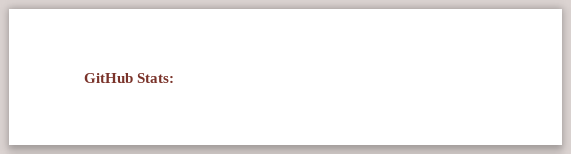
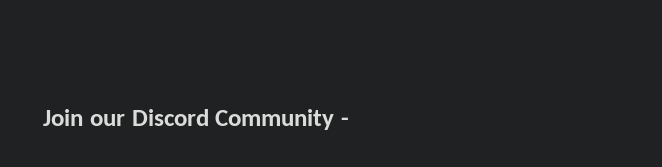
[84,73,175,83] GitHub Stats: -> [43,109,349,130] Join our Discord Community -

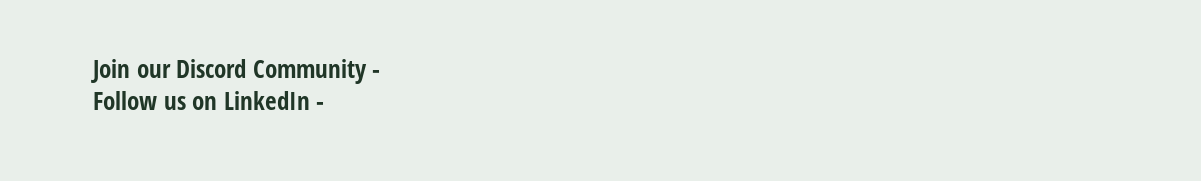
(349, 121) none -> [93,91,325,110] // Follow us on LinkedIn -

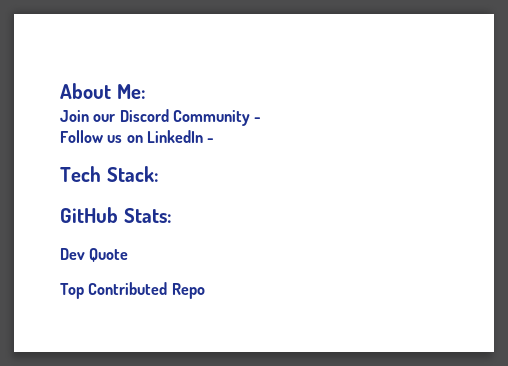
(91, 71) none -> [60,83,146,99] About Me: //
(325, 106) none -> [60,166,159,182] [60,207,172,223] [60,248,129,262] [60,282,205,299] // Tech Stack: // GitHub Stats: // Dev Quote // Top Contributed Repo

